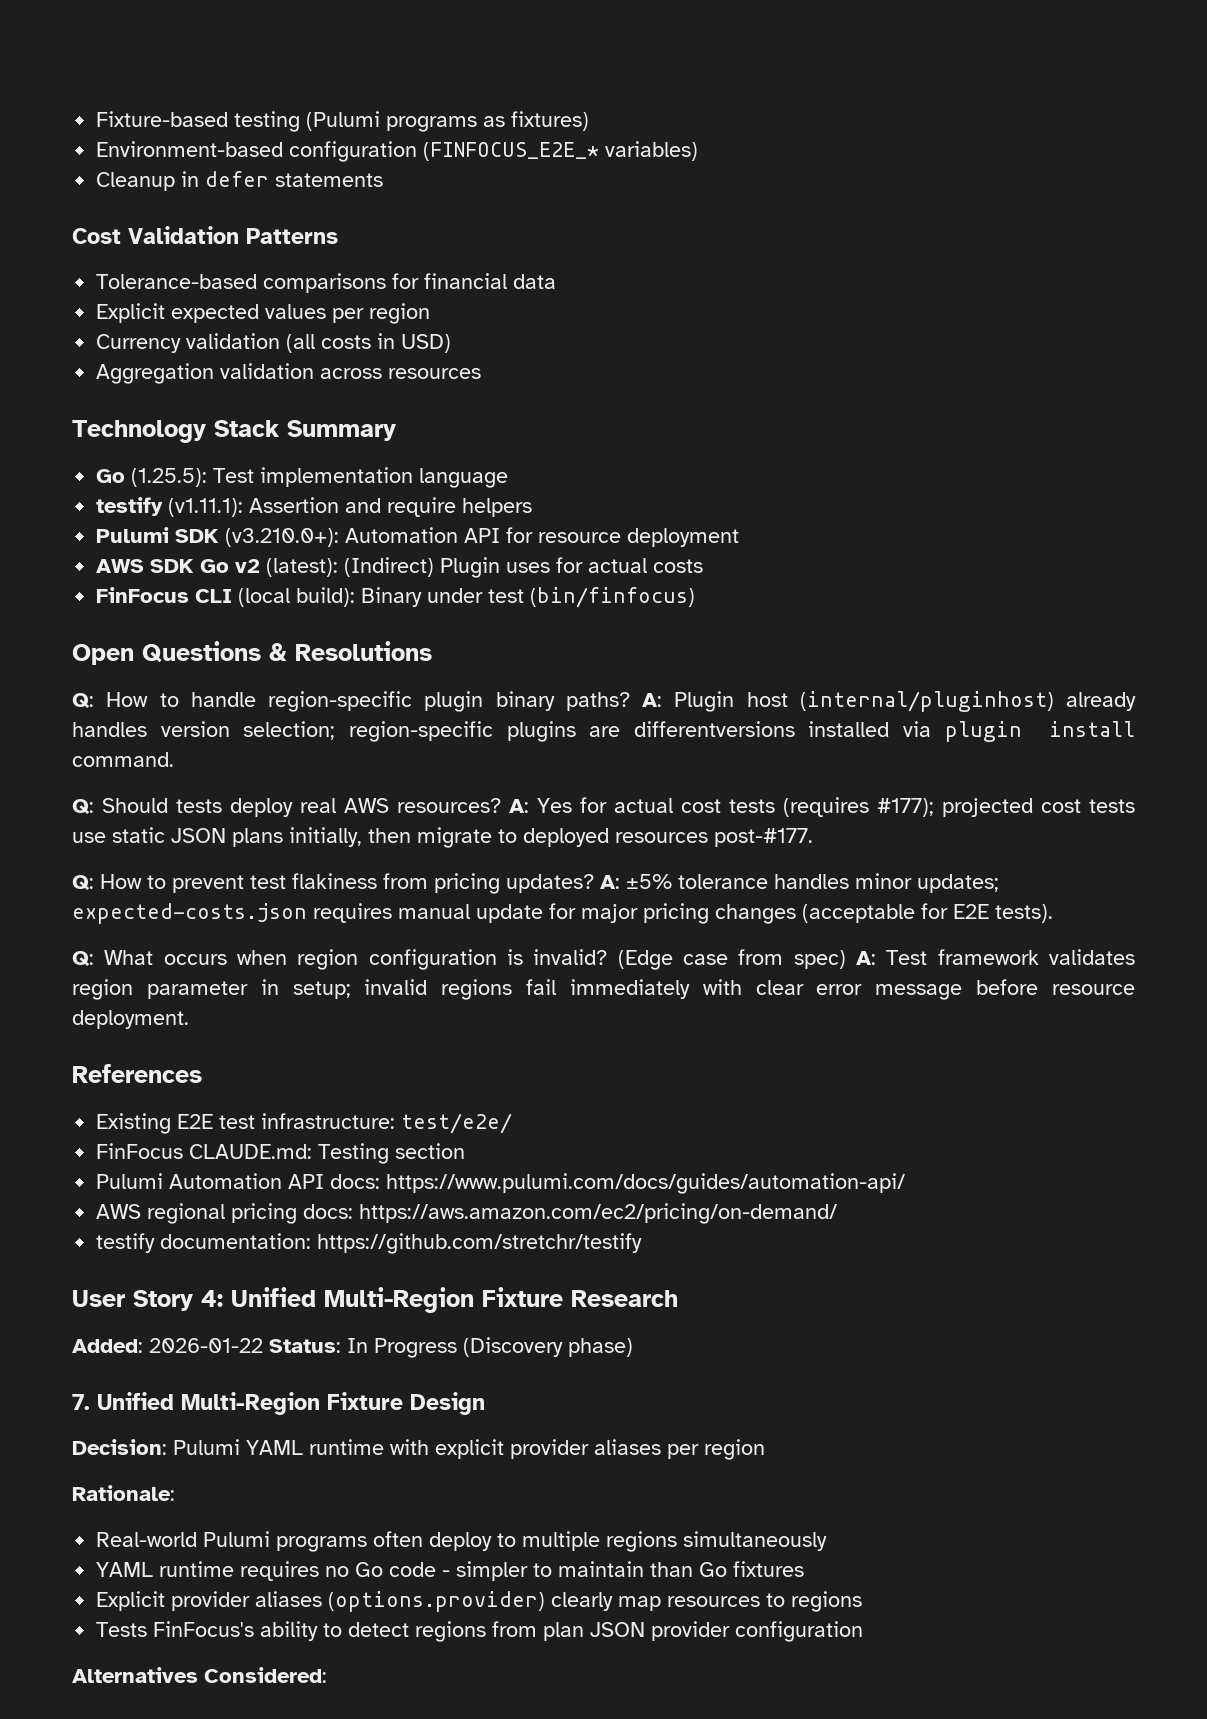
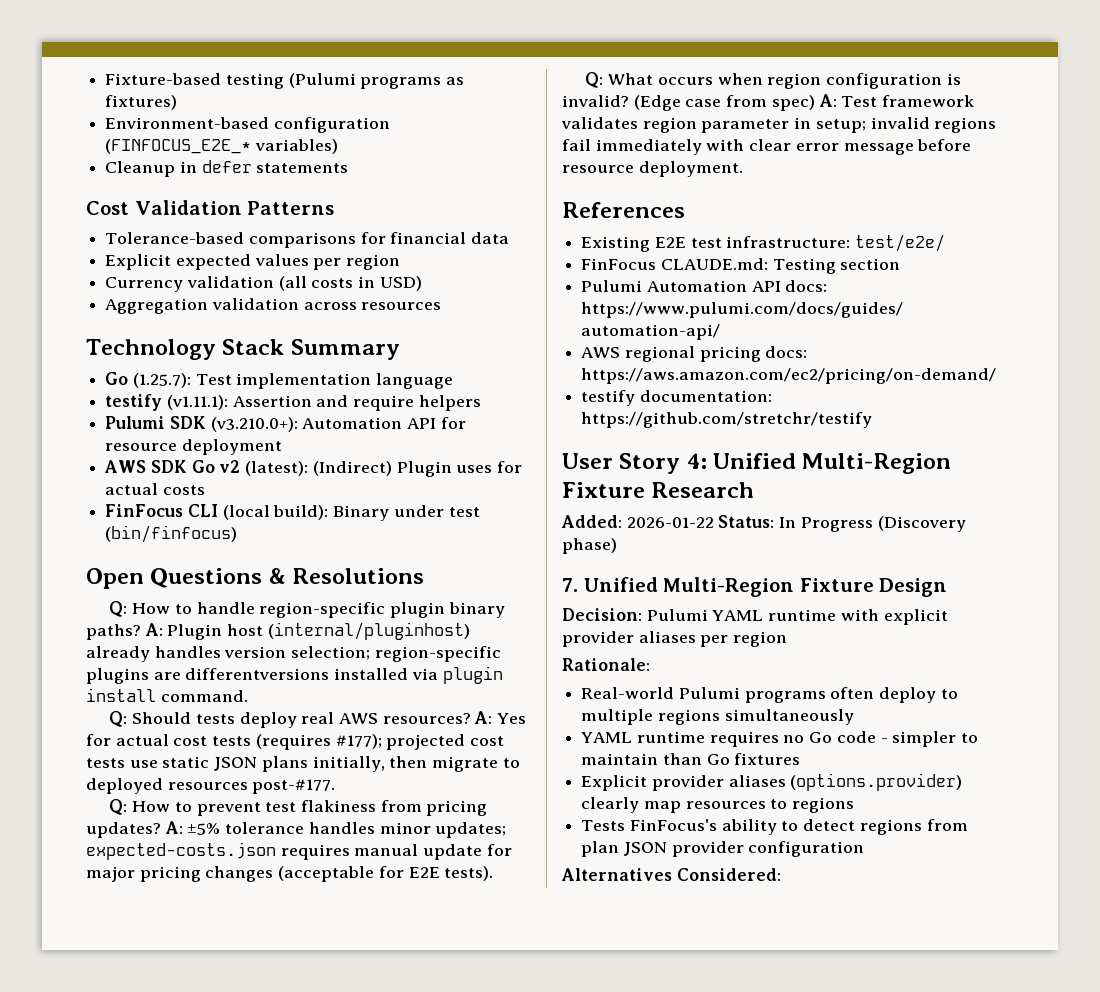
[131,468,208,487] (1.25.5): -> [132,373,191,388] (1.25.7):

